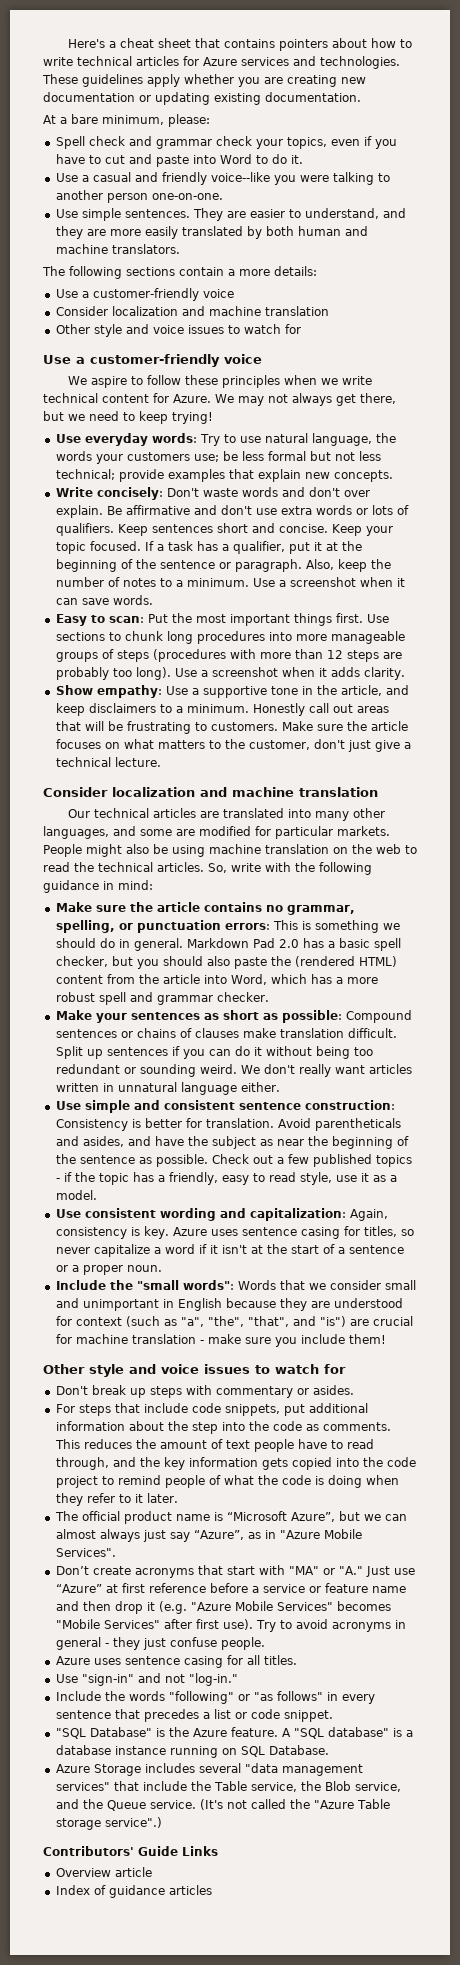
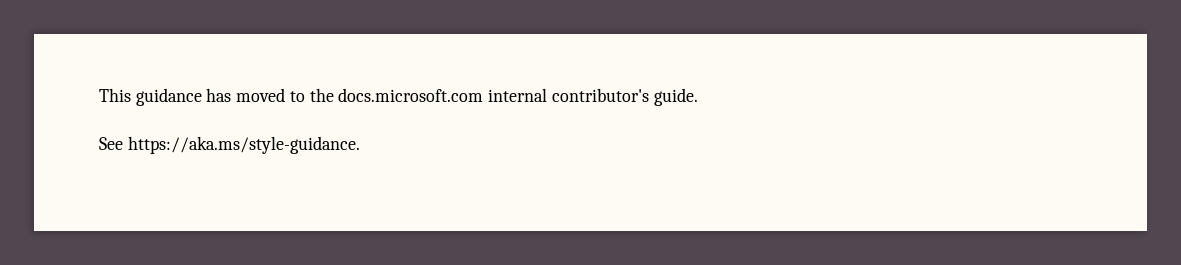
[68,38,413,51] [43,56,400,69] [42,74,366,87] [43,92,361,105] [43,114,210,127] [55,136,397,149] [55,154,303,167] [55,172,390,185] [55,190,223,203] [55,208,406,221] [55,226,368,239] [55,244,180,254] [42,266,317,279] [55,288,234,301] [55,306,329,316] [55,324,301,337] [43,354,262,367] [68,375,373,388] [43,393,396,406] [43,411,213,424] [55,433,396,446] [55,451,381,464] [55,469,393,482] [55,487,370,500] [55,505,409,518] [55,523,393,536] [55,541,362,554] [55,559,391,572] [55,577,405,587] [55,595,153,605] [55,613,389,626] [55,631,405,644] [55,649,402,662] [55,667,405,680] [55,685,409,698] [55,703,389,716] [55,721,408,734] [55,739,411,752] [55,757,161,767] [43,787,378,797] [68,808,386,821] [43,826,390,839] [43,844,417,857] [43,862,372,875] [43,880,153,893] [55,902,355,915] [55,920,400,933] [55,938,401,951] [55,956,397,969] [55,974,378,985] [55,992,269,1005] [55,1010,412,1023] [55,1028,397,1038] [55,1046,373,1059] [55,1064,412,1077] [55,1082,280,1095] [55,1100,395,1113] [55,1118,401,1131] [55,1136,409,1149] [55,1154,412,1167] [55,1172,397,1185] [55,1190,97,1200] [55,1208,388,1221] [55,1226,414,1239] [55,1244,404,1257] [55,1265,162,1275] [55,1280,416,1290] [55,1298,403,1311] [55,1316,413,1327] [55,1334,386,1347] [43,1364,346,1377] [55,1385,354,1398] [55,1403,368,1416] [55,1421,391,1434] [54,1439,374,1452] [55,1457,416,1470] [55,1475,399,1488] [55,1493,178,1506] [54,1511,407,1524] [55,1529,362,1542] [55,1548,116,1557] [55,1565,415,1578] [55,1583,406,1593] [55,1601,391,1614] [55,1619,406,1632] [55,1637,265,1650] [55,1655,297,1668] [55,1673,238,1686] [55,1691,375,1704] [55,1709,333,1722] [55,1727,413,1739] [55,1745,329,1758] [55,1763,363,1776] [55,1781,401,1792] [55,1799,390,1811] [55,1817,162,1830] [43,1846,218,1856] [55,1867,152,1877] [55,1885,212,1898] Here's a cheat sheet that contains pointers about how to write technical articles for Azure services and technologies. These guidelines apply whether you are creating new documentation or updating existing documentation. // At a bare minimum, please: // Spell check and grammar check your topics, even if you have to cut and paste into Word to do it. // Use a casual and friendly voice--like you were talking to another person one-on-one. // Use simple sentences. They are easier to understand, and they are more easily translated by both human and machine translators. // The following sections contain a more details: // Use a customer-friendly voice // Consider localization and machine translation // Other style and voice issues to watch for // Use a customer-friendly voice // We aspire to follow these principles when we write technical content for Azure. We may not always get there, but we need to keep trying! // Use everyday words: Try to use natural language, the words your customers use; be less formal but not less technical; provide examples that explain new concepts. // Write concisely: Don't waste words and don't over explain. Be affirmative and don't use extra words or lots of qualifiers. Keep sentences short and concise. Keep your topic focused. If a task has a qualifier, put it at the beginning of the sentence or paragraph. Also, keep the number of notes to a minimum. Use a screenshot when it can save words. // Easy to scan: Put the most important things first. Use sections to chunk long procedures into more manageable groups of steps (procedures with more than 12 steps are probably too long). Use a screenshot when it adds clarity. // Show empathy: Use a supportive tone in the article, and keep disclaimers to a minimum. Honestly call out areas that will be frustrating to customers. Make sure the article focuses on what matters to the customer, don't just give a technical lecture. // Consider localization and machine translation // Our technical articles are translated into many other languages, and some are modified for particular markets. People might also be using machine translation on the web to read the technical articles. So, write with the following guidance in mind: // Make sure the article contains no grammar, spelling, or punctuation errors: This is something we should do in general. Markdown Pad 2.0 has a basic spell checker, but you should also paste the (rendered HTML) content from the article into Word, which has a more robust spell and grammar checker. // Make your sentences as short as possible: Compound sentences or chains of clauses make translation difficult. Split up sentences if you can do it without being too redundant or sounding weird. We don't really want articles written in unnatural language either. // Use simple and consistent sentence construction: Consistency is better for translation. Avoid parentheticals and asides, and have the subject as near the beginning of the sentence as possible. Check out a few published topics - if the topic has a friendly, easy to read style, use it as a model. // Use consistent wording and capitalization: Again, consistency is key. Azure uses sentence casing for titles, so never capitalize a word if it isn't at the start of a sentence or a proper noun. // Include the "small words": Words that we consider small and unimportant in English because they are understood for context (such as "a", "the", "that", and "is") are crucial for machine translation - make sure you include them! // Other style and voice issues to watch for // Don't break up steps with commentary or asides. // For steps that include code snippets, put additional information about the step into the code as comments. This reduces the amount of text people have to read through, and the key information gets copied into the code project to remind people of what the code is doing when they refer to it later. // The official product name is “Microsoft Azure”, but we can almost always just say “Azure”, as in "Azure Mobile Services". // Don’t create acronyms that start with "MA" or "A." Just use “Azure” at first reference before a service or feature name and then drop it (e.g. "Azure Mobile Services" becomes "Mobile Services" after first use). Try to avoid acronyms in general - they just confuse people. // Azure uses sentence casing for all titles. // Use "sign-in" and not "log-in." // Include the words "following" or "as follows" in every sentence that precedes a list or code snippet. // "SQL Database" is the Azure feature. A "SQL database" is a database instance running on SQL Database. // Azure Storage includes several "data management services" that include the Table service, the Blob service, and the Queue service. (It's not called the "Azure Table storage service".) // Contributors' Guide Links // Overview article // Index of guidance articles -> [99,88,698,106] [99,136,360,154] This guidance has moved to the docs.microsoft.com internal contributor's guide. // See https://aka.ms/style-guidance.

